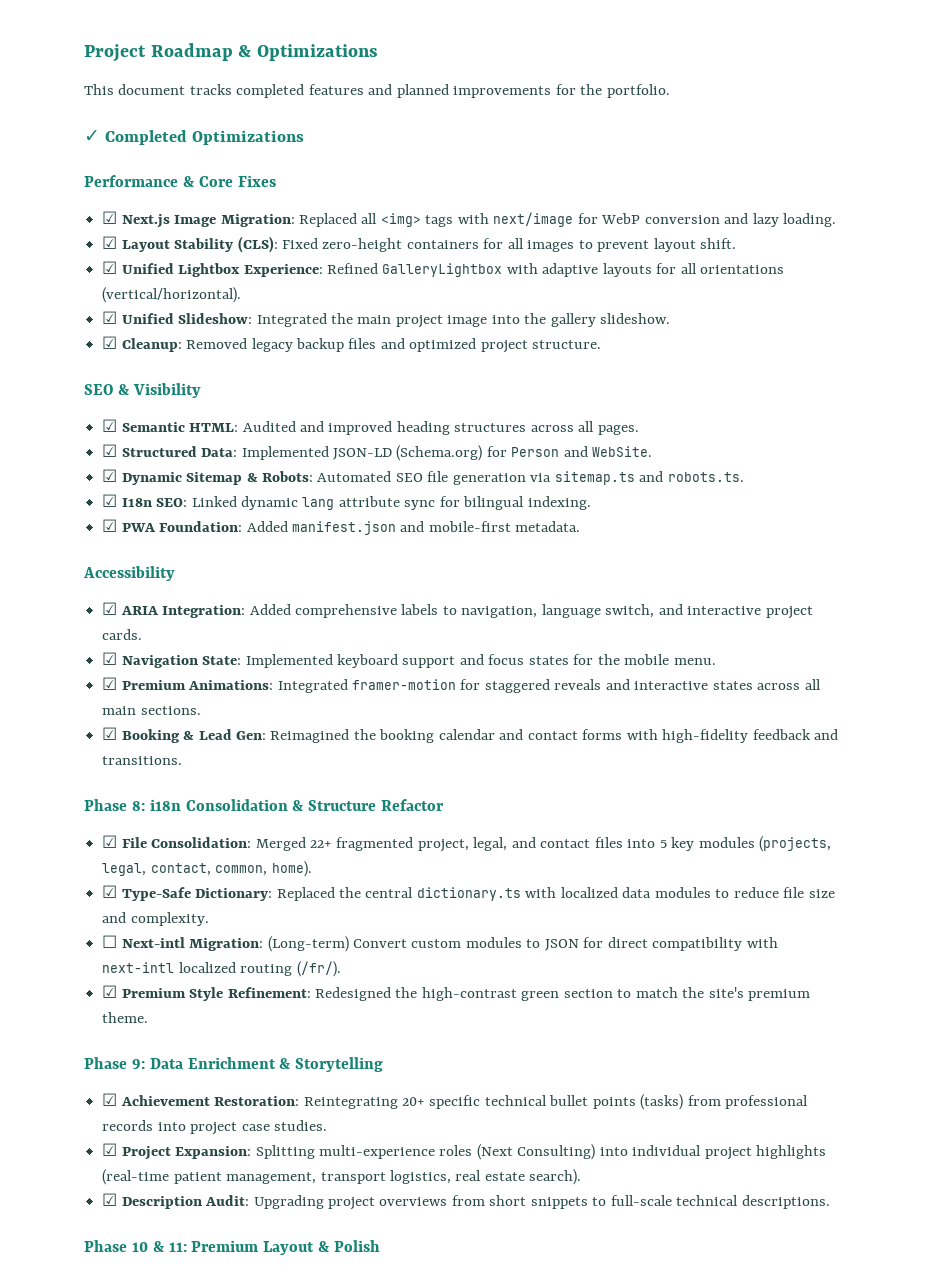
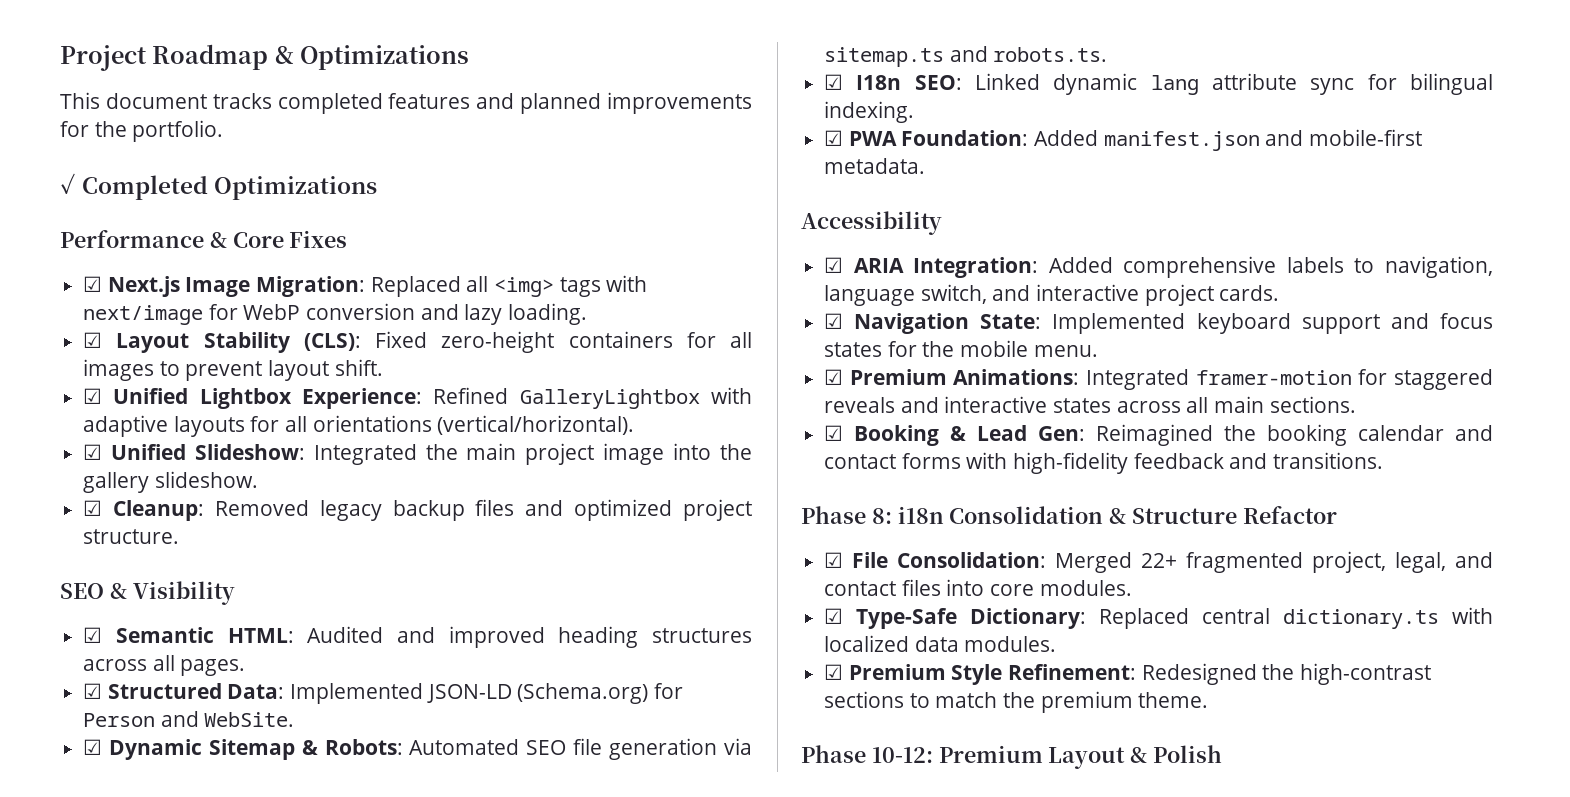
[659,836,831,852] [102,861,312,877] 5 key modules (projects, legal, contact, common, home). -> [990,580,1132,596] core modules.
[338,887,361,898] the -> (1190, 618) none
[654,887,835,898] [102,912,209,926] [102,935,778,952] [102,961,341,977] modules to reduce file size and complexity. // ☐ Next-intl Migration: (Long-term) Convert custom modules to JSON for direct compatibility with next-intl localized routing (/fr/). -> [964,636,1057,652] modules.
[521,989,613,1001] green section -> [824,691,905,708] sections
[708,987,744,998] site's -> (1036, 700) none
[131,1057,384,1072] [102,1093,809,1110] [102,1120,327,1135] [102,1143,827,1160] [102,1169,582,1185] [102,1193,830,1210] [84,1240,187,1252] 9: Data Enrichment & Storytelling // ☑ Achievement Restoration: Reintegrating 20+ specific technical bullet points (tasks) from professional records into project case studies. // ☑ Project Expansion: Splitting multi-experience roles (Next Consulting) into individual project highlights (real-time patient management, transport logistics, real estate search). // ☑ Description Audit: Upgrading project overviews from short snippets to full-scale technical descriptions. // Phase 10 & 11: -> [871,747,933,763] 10-12:

